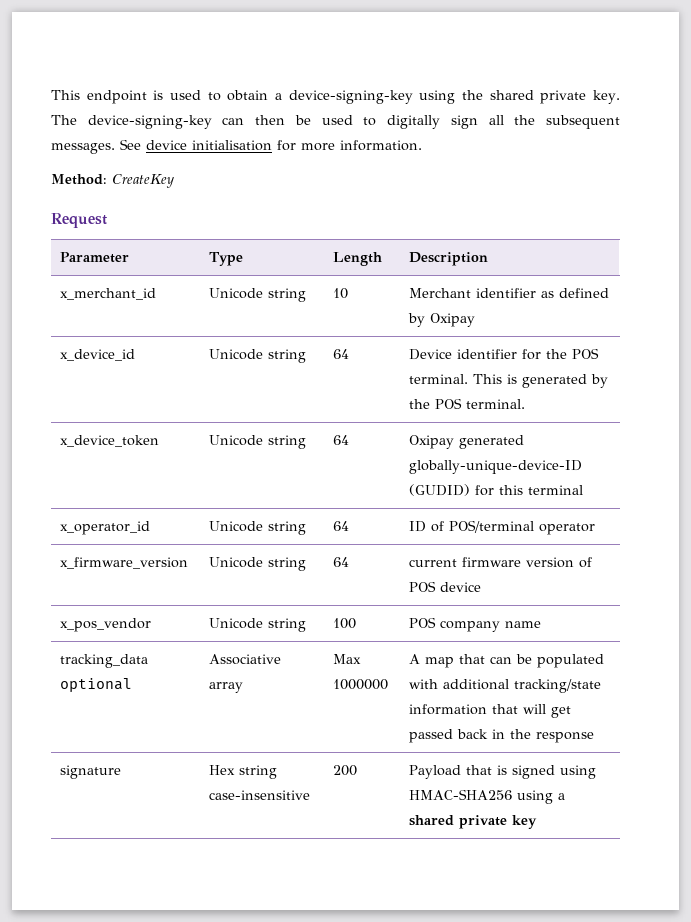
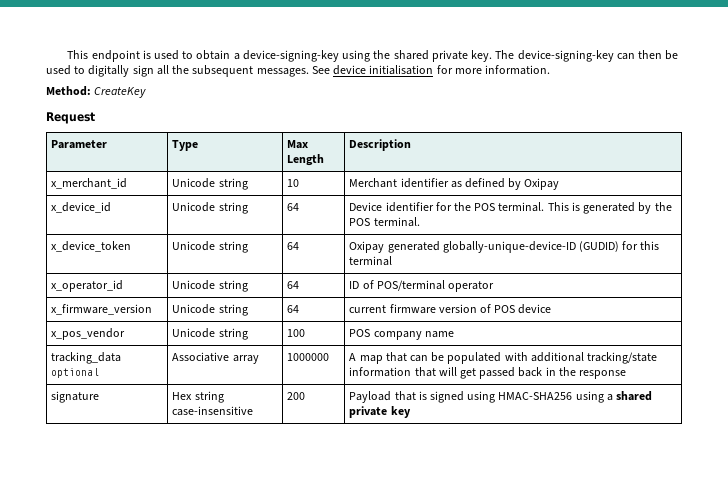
(244, 259) none -> [287,140,309,149] Max
[333,654,362,664] Max -> (259, 359) none

